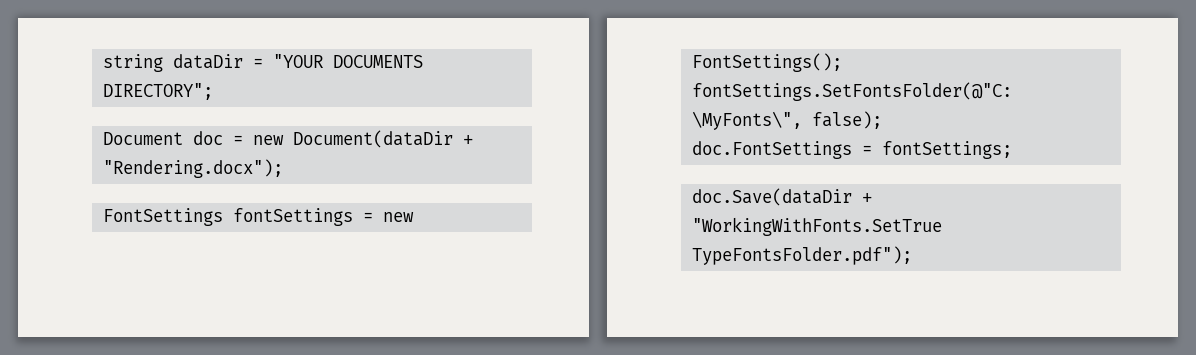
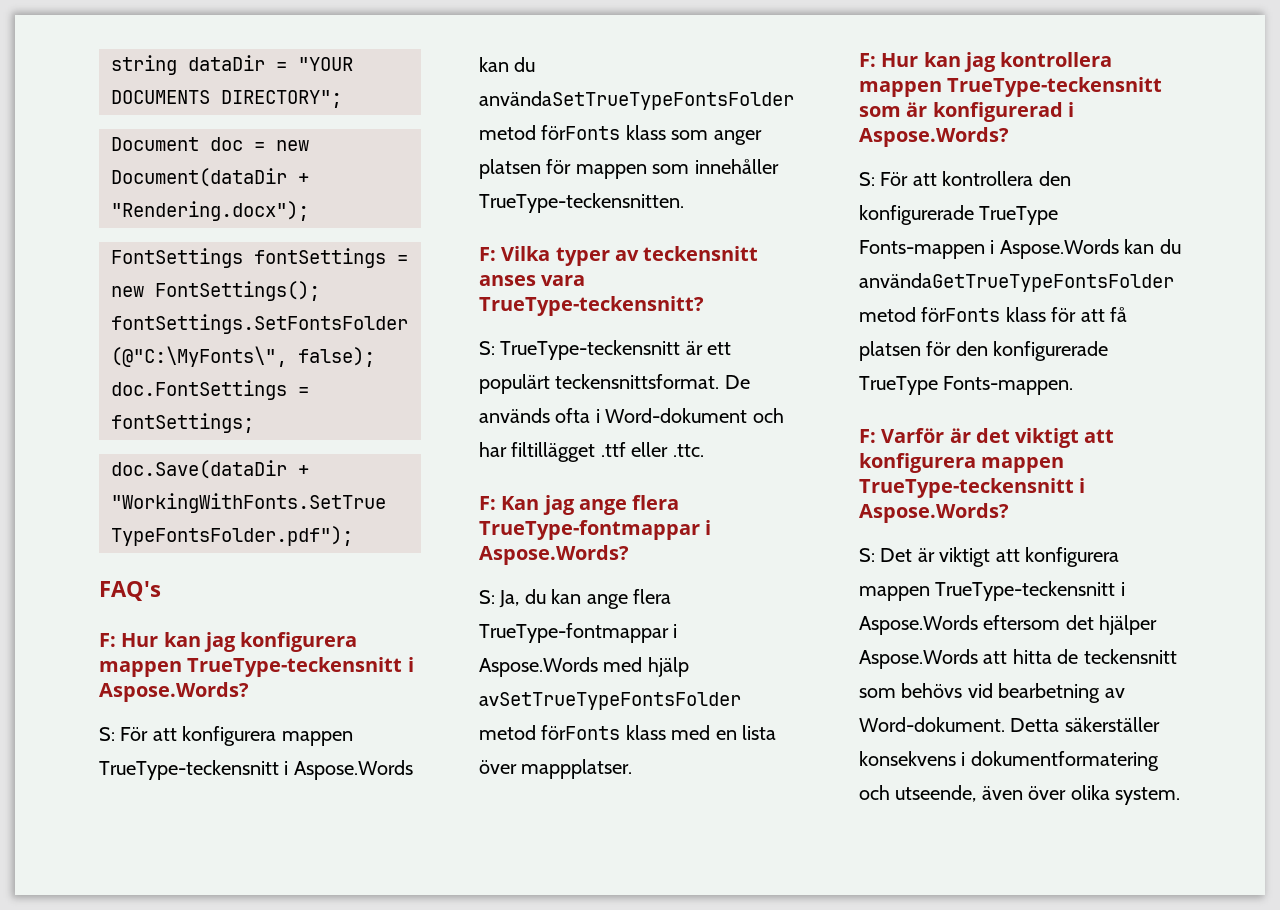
(913, 255) none -> [99,581,161,601] [99,632,358,652] [99,657,414,677] [99,682,249,702] [99,726,353,746] [99,760,413,780] [479,57,536,72] [479,91,794,110] [479,125,762,145] [479,159,779,179] [479,193,684,213] [479,246,759,266] [479,275,586,286] [479,296,704,316] [479,340,732,360] [479,374,750,394] [479,408,784,423] [479,442,704,462] [479,495,680,515] [479,520,712,540] [479,545,629,565] [479,589,671,609] [479,623,678,643] [479,657,689,677] [479,692,741,710] [479,725,776,740] [479,759,633,779] [859,52,1113,72] [859,77,1163,97] [859,102,1074,122] [859,127,1009,147] [859,171,1071,186] [859,205,1059,225] [859,239,1181,259] [859,273,1174,292] [859,307,1127,322] [859,341,1109,361] [859,376,1074,395] [859,428,1115,448] [859,453,1065,473] [859,478,1086,498] [859,503,1009,523] [859,547,1119,567] [859,581,1125,601] [859,615,1158,635] [859,649,1177,669] [859,683,1125,703] [859,717,1160,732] [859,751,1159,771] [859,785,1180,805] // FAQ's // F: Hur kan jag konfigurera mappen TrueType-teckensnitt i Aspose.Words? // S: För att konfigurera mappen TrueType-teckensnitt i Aspose.Words kan du användaSetTrueTypeFontsFolder metod förFonts klass som anger platsen för mappen som innehåller TrueType-teckensnitten. // F: Vilka typer av teckensnitt anses vara TrueType-teckensnitt? // S: TrueType-teckensnitt är ett populärt teckensnittsformat. De används ofta i Word-dokument och har filtillägget .ttf eller .ttc. // F: Kan jag ange flera TrueType-fontmappar i Aspose.Words? // S: Ja, du kan ange flera TrueType-fontmappar i Aspose.Words med hjälp avSetTrueTypeFontsFolder metod förFonts klass med en lista över mappplatser. // F: Hur kan jag kontrollera mappen TrueType-teckensnitt som är konfigurerad i Aspose.Words? // S: För att kontrollera den konfigurerade TrueType Fonts-mappen i Aspose.Words kan du användaGetTrueTypeFontsFolder metod förFonts klass för att få platsen för den konfigurerade TrueType Fonts-mappen. // F: Varför är det viktigt att konfigurera mappen TrueType-teckensnitt i Aspose.Words? // S: Det är viktigt att konfigurera mappen TrueType-teckensnitt i Aspose.Words eftersom det hjälper Aspose.Words att hitta de teckensnitt som behövs vid bearbetning av Word-dokument. Detta säkerställer konsekvens i dokumentformatering och utseende, även över olika system.

